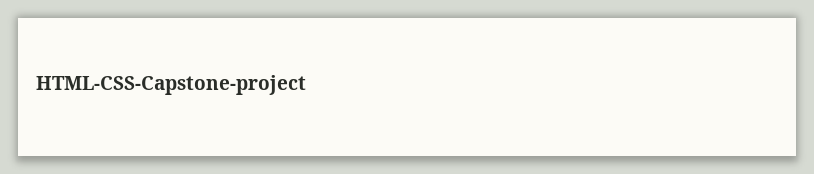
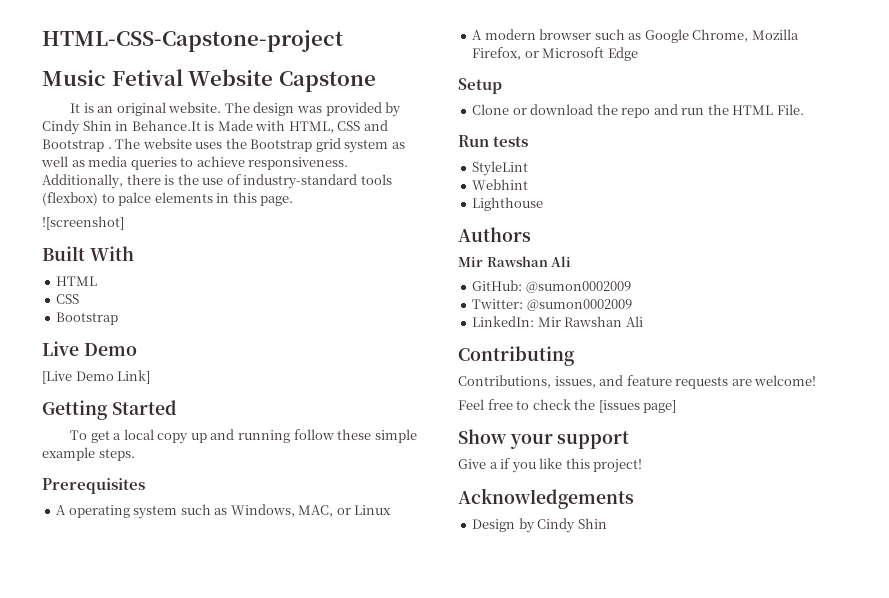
(306, 85) none -> [42,69,376,92] [70,102,402,117] [42,120,388,135] [42,138,405,153] [41,156,349,170] [42,174,392,189] [42,192,294,206] [42,216,124,230] [42,246,134,261] [56,276,98,286] [56,294,80,304] [56,312,119,325] [42,341,137,356] [42,370,151,384] [42,400,177,420] [70,429,417,444] [42,447,135,461] [42,478,145,494] [56,504,392,519] [472,29,799,43] [472,47,638,61] [458,78,502,94] [472,104,804,118] [458,135,529,147] [472,161,529,176] [472,179,529,190] [472,197,544,211] [458,227,531,242] [458,256,572,267] [472,280,631,293] [472,299,632,311] [472,316,643,327] [458,346,575,366] [458,375,817,389] [458,399,677,413] [458,429,630,449] [458,458,643,473] [458,488,634,509] [472,518,607,533] // Music Fetival Website Capstone // It is an original website. The design was provided by Cindy Shin in Behance.It is Made with HTML, CSS and Bootstrap . The website uses the Bootstrap grid system as well as media queries to achieve responsiveness. Additionally, there is the use of industry-standard tools (flexbox) to palce elements in this page. // ![screenshot] // Built With // HTML // CSS // Bootstrap // Live Demo // [Live Demo Link] // Getting Started // To get a local copy up and running follow these simple example steps. // Prerequisites // A operating system such as Windows, MAC, or Linux // A modern browser such as Google Chrome, Mozilla Firefox, or Microsoft Edge // Setup // Clone or download the repo and run the HTML File. // Run tests // StyleLint // Webhint // Lighthouse // Authors // Mir Rawshan Ali // GitHub: @sumon0002009 // Twitter: @sumon0002009 // LinkedIn: Mir Rawshan Ali // Contributing // Contributions, issues, and feature requests are welcome! // Feel free to check the [issues page] // Show your support // Give a if you like this project! // Acknowledgements // Design by Cindy Shin

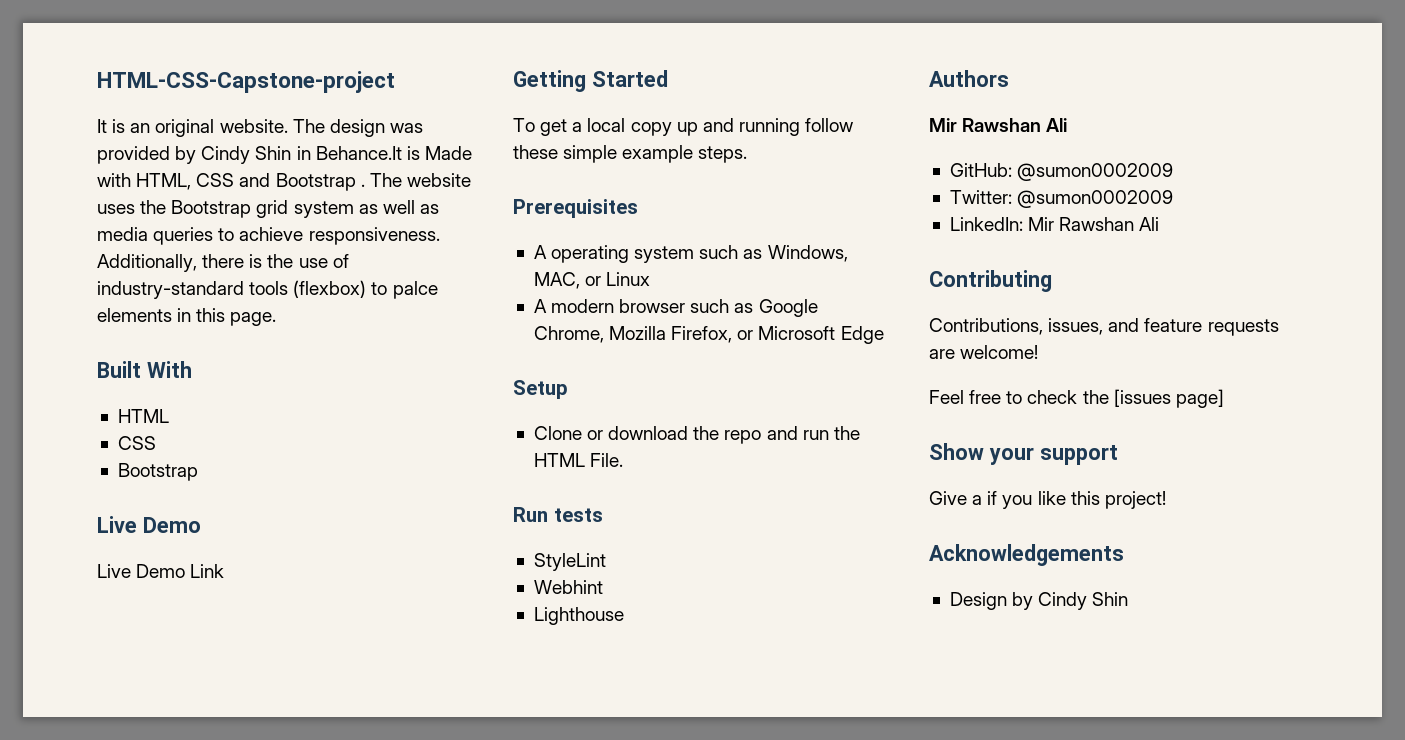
[42,69,376,92] // Music Fetival Website Capstone -> (395, 82) none
[42,216,124,230] // ![screenshot] -> (277, 319) none
[42,370,151,384] [Live Demo Link] -> [97,564,225,578] Live Demo Link

